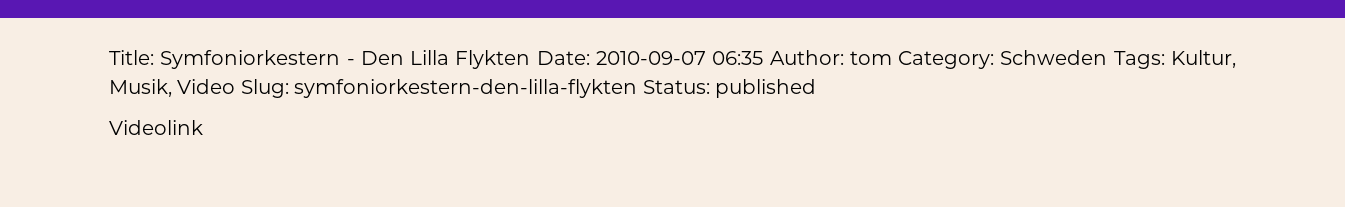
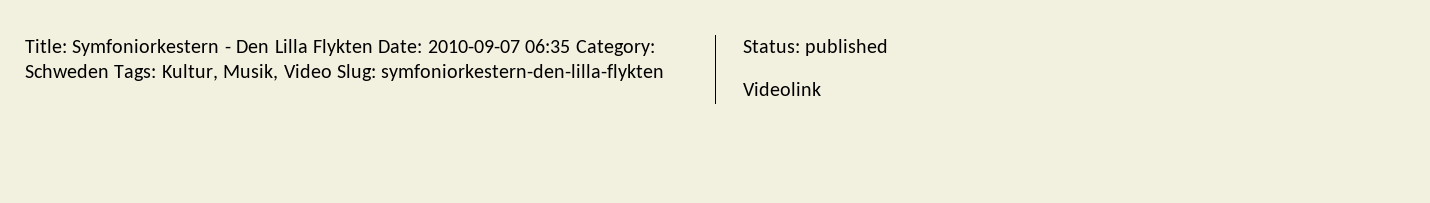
[769,50,892,65] Author: tom -> (571, 46) none

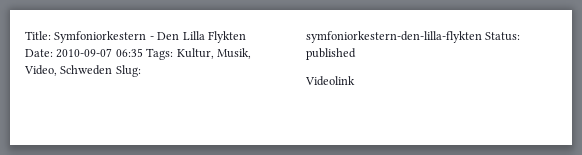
[575,40,655,56] [25,64,109,78] Category: Schweden -> (143, 52) none
[283,64,332,78] Video -> [24,65,113,76] Video, Schweden

